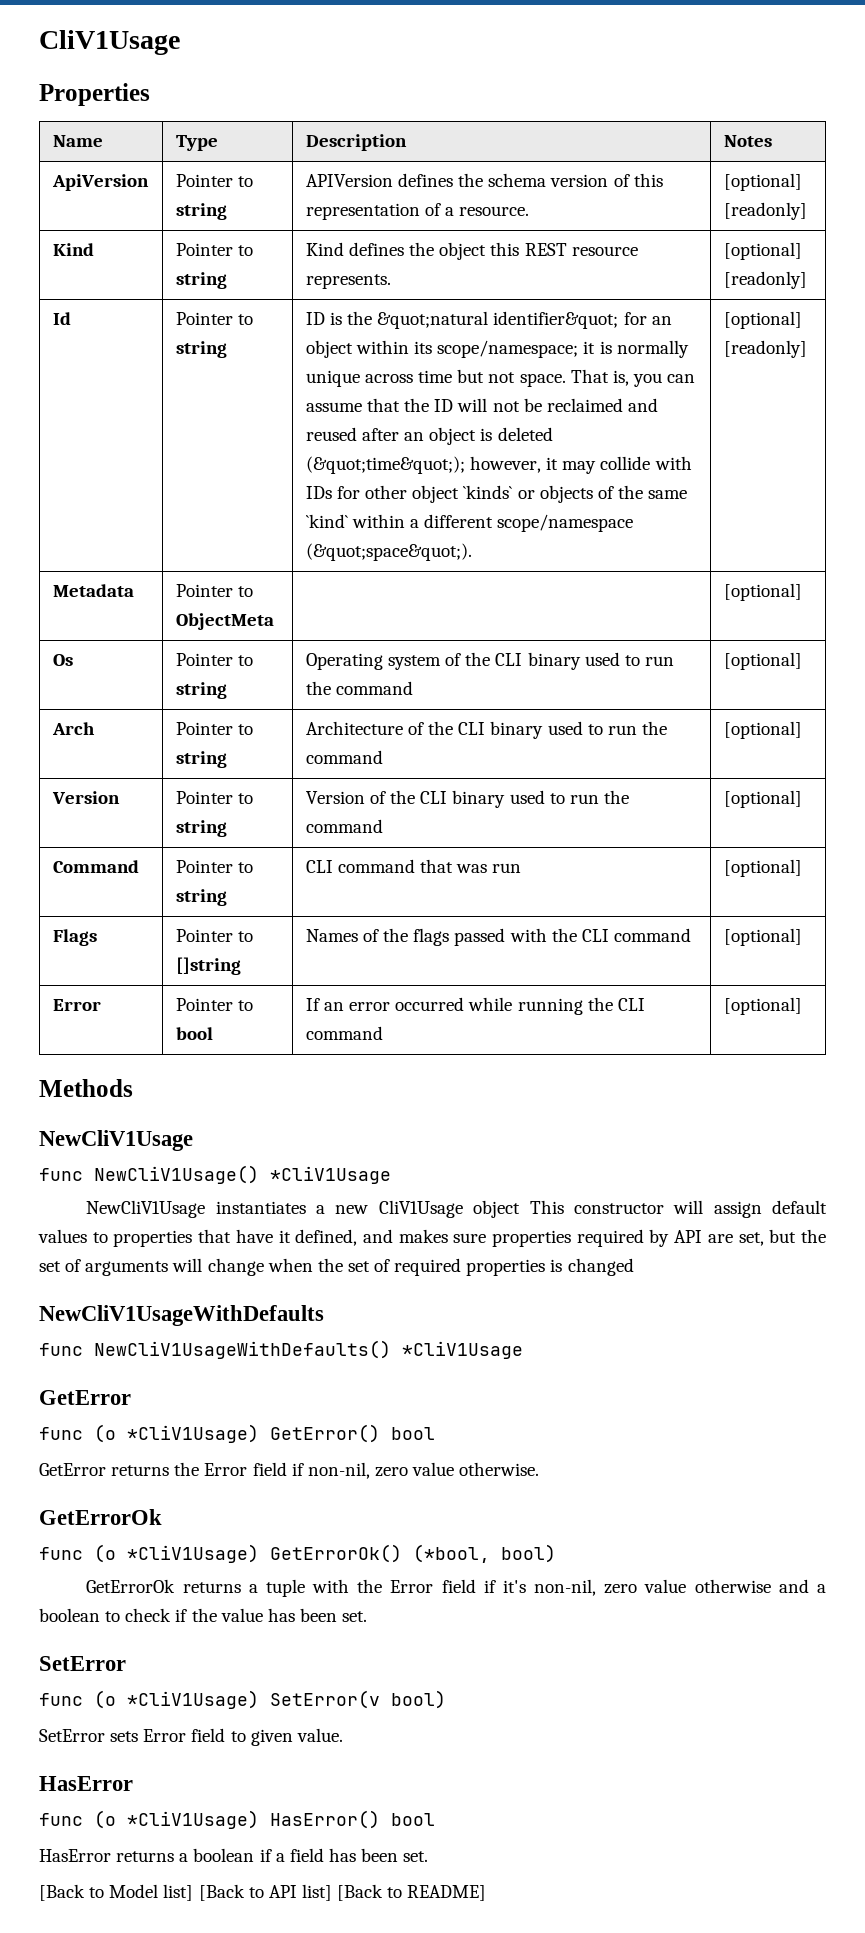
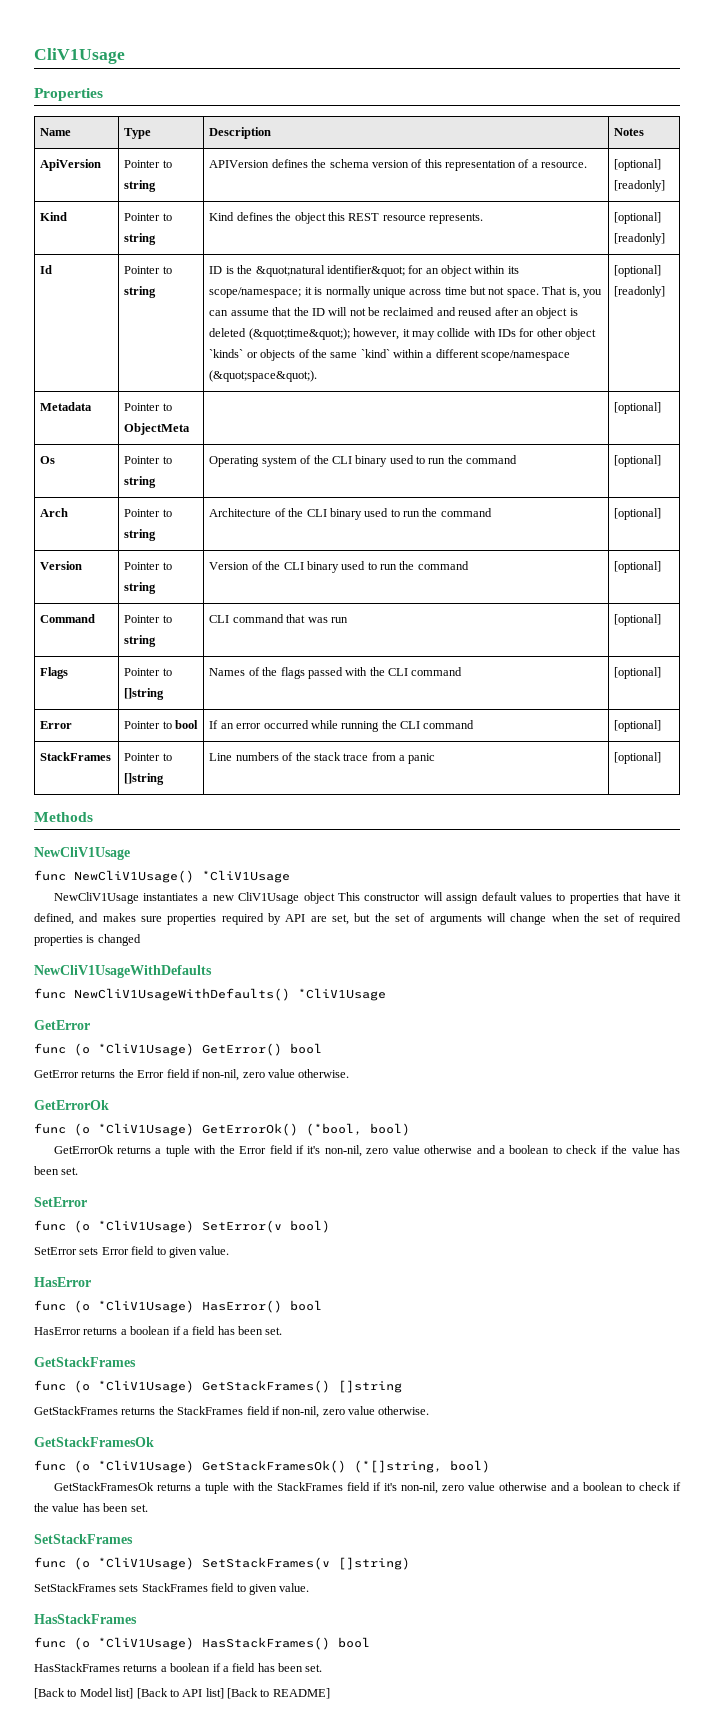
(802, 1006) none -> [40,752,112,761] [124,753,172,761] [124,773,165,785] [209,752,436,764] [614,752,662,764] // StackFrames | Pointer to []string | Line numbers of the stack trace from a panic | [optional]
(429, 1856) none -> [34,1357,136,1367] [34,1380,402,1393] [34,1406,430,1418] [34,1437,154,1447] [34,1460,490,1473] [53,1482,681,1494] [34,1503,148,1512] [34,1534,133,1544] [34,1557,410,1570] [34,1583,310,1595] [34,1614,137,1624] [34,1637,370,1650] [34,1663,323,1672] // GetStackFrames // func (o *CliV1Usage) GetStackFrames() []string // GetStackFrames returns the StackFrames field if non-nil, zero value otherwise. // GetStackFramesOk // func (o *CliV1Usage) GetStackFramesOk() (*[]string, bool) // GetStackFramesOk returns a tuple with the StackFrames field if it's non-nil, zero value otherwise and a boolean to check if the value has been set. // SetStackFrames // func (o *CliV1Usage) SetStackFrames(v []string) // SetStackFrames sets StackFrames field to given value. // HasStackFrames // func (o *CliV1Usage) HasStackFrames() bool // HasStackFrames returns a boolean if a field has been set.

